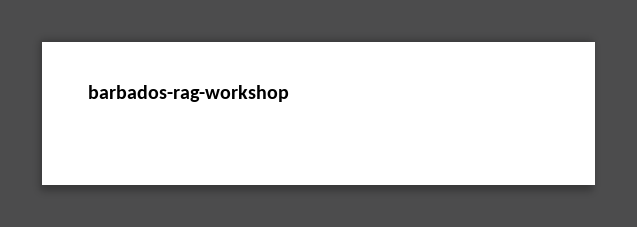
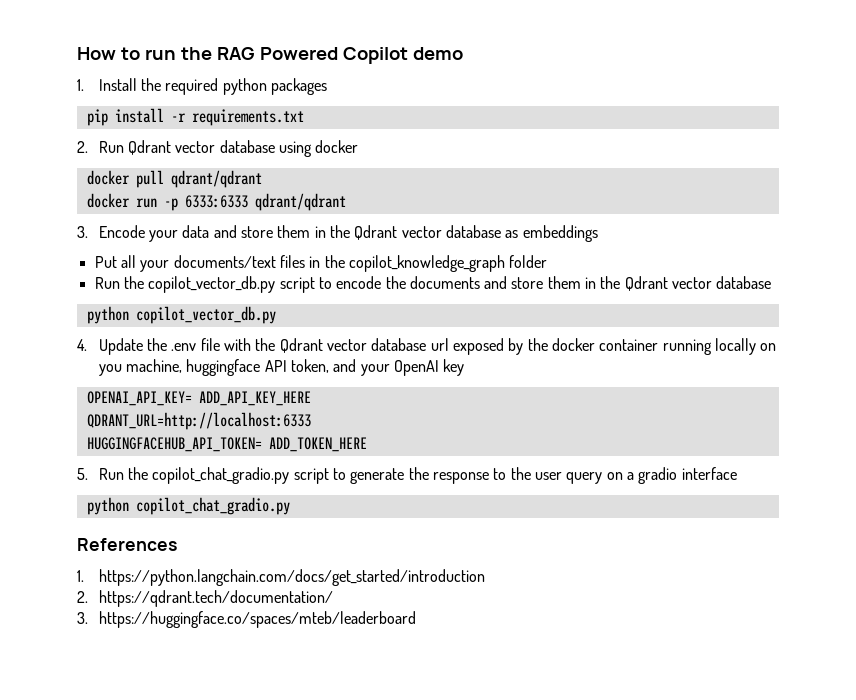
[88,85,289,102] barbados-rag-workshop -> [77,47,463,64] [77,78,328,95] [86,108,304,126] [77,140,359,157] [86,170,262,188] [86,193,346,211] [77,225,598,242] [94,255,548,272] [94,276,772,293] [86,306,276,324] [77,338,777,355] [98,359,465,376] [86,391,311,406] [86,412,311,430] [86,437,367,452] [77,467,737,484] [86,497,290,515] [77,538,177,551] [77,569,485,586] [77,590,333,607] [77,611,416,628] How to run the RAG Powered Copilot demo // 1. Install the required python packages // pip install -r requirements.txt // 2. Run Qdrant vector database using docker // docker pull qdrant/qdrant // docker run -p 6333:6333 qdrant/qdrant // 3. Encode your data and store them in the Qdrant vector database as embeddings // Put all your documents/text files in the copilot_knowledge_graph folder // Run the copilot_vector_db.py script to encode the documents and store them in the Qdrant vector database // python copilot_vector_db.py // 4. Update the .env file with the Qdrant vector database url exposed by the docker container running locally on you machine, huggingface API token, and your OpenAI key // OPENAI_API_KEY= ADD_API_KEY_HERE // QDRANT_URL=http://localhost:6333 // HUGGINGFACEHUB_API_TOKEN= ADD_TOKEN_HERE // 5. Run the copilot_chat_gradio.py script to generate the response to the user query on a gradio interface // python copilot_chat_gradio.py // References // 1. https://python.langchain.com/docs/get_started/introduction // 2. https://qdrant.tech/documentation/ // 3. https://huggingface.co/spaces/mteb/leaderboard

